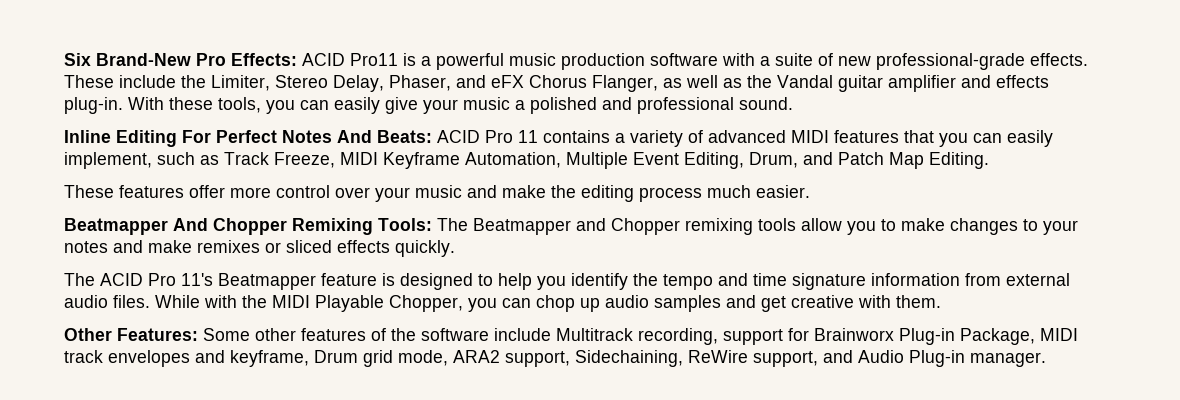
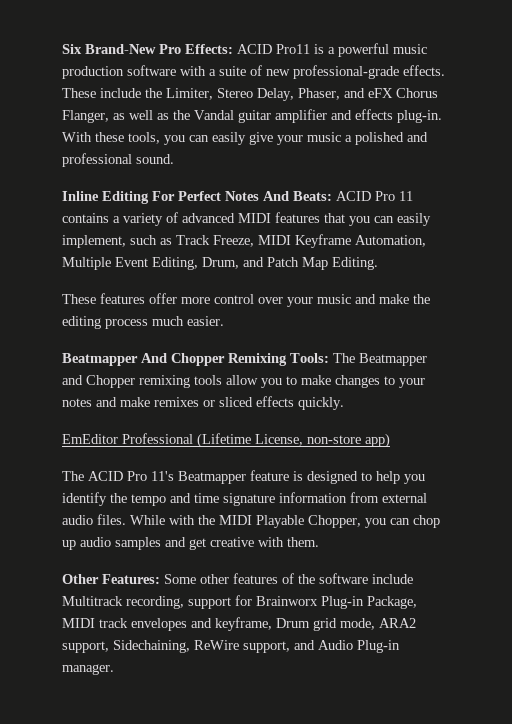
(455, 248) none -> [62,433,390,448] // EmEditor Professional (Lifetime License, non-store app)

